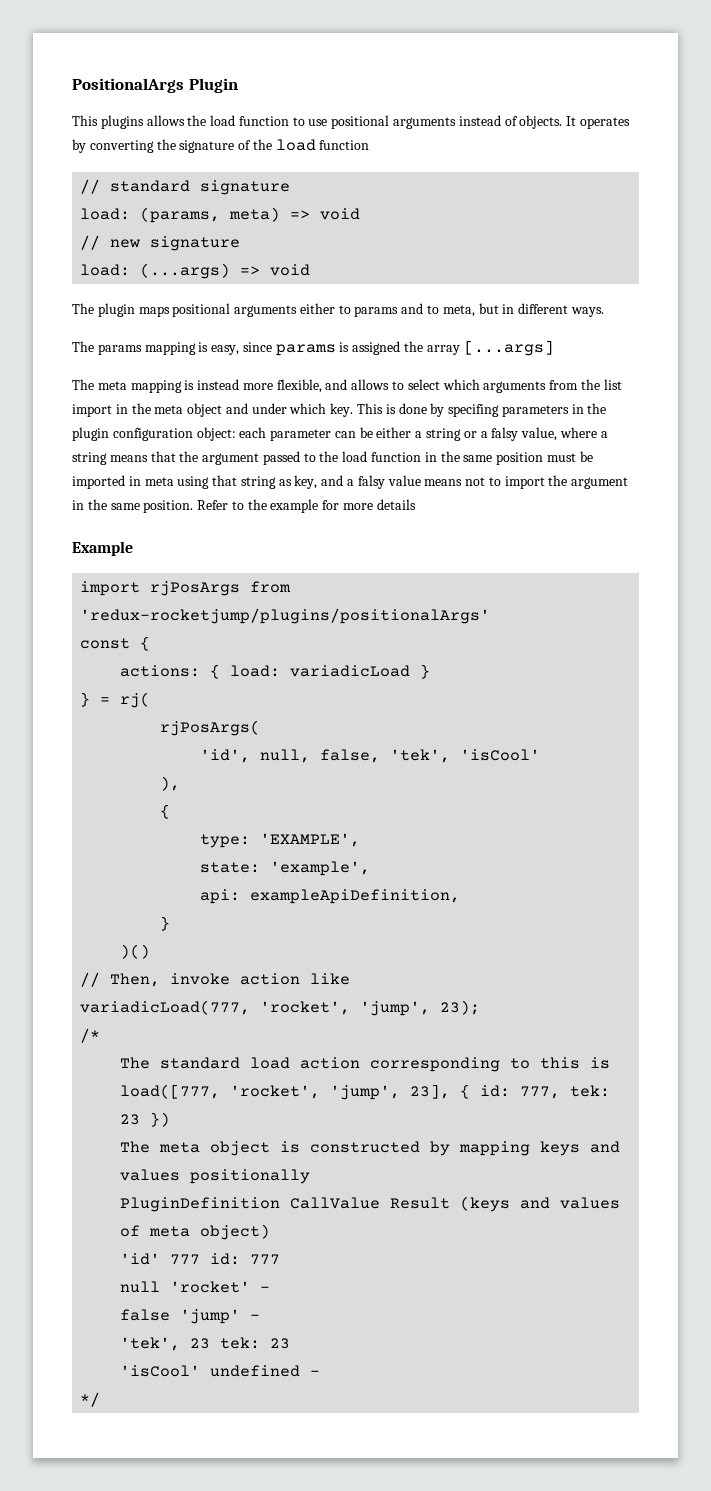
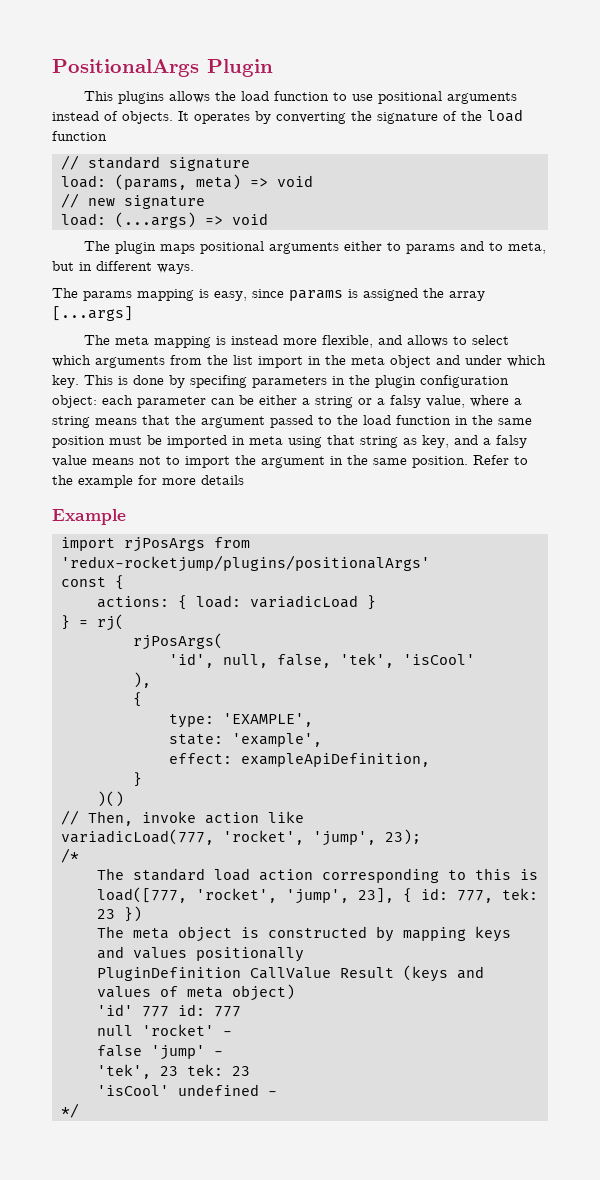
[200,889,241,904] api: -> [168,753,232,764] effect:

